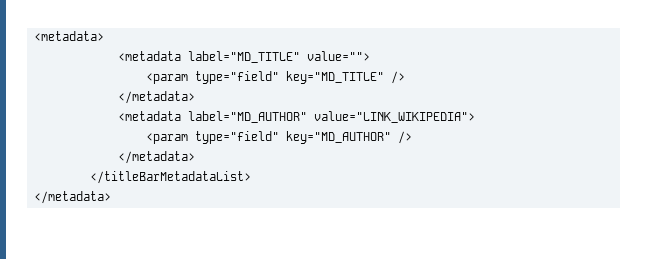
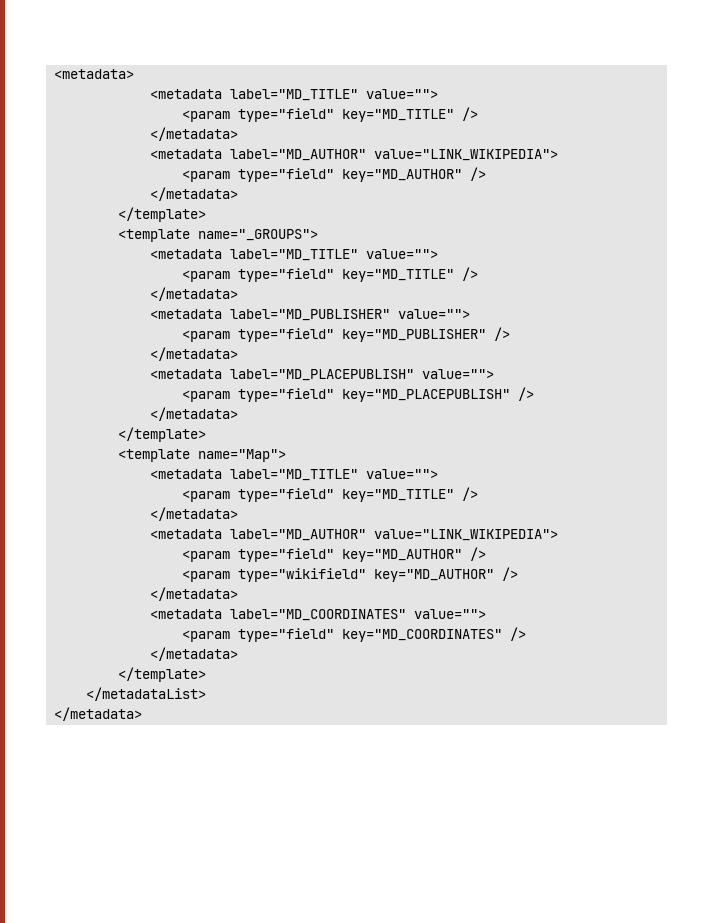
[89,171,251,184] </titleBarMetadataList> -> [118,207,207,222] [118,229,319,242] [150,249,439,261] [182,267,479,282] [150,287,239,301] [150,309,471,321] [182,327,511,342] [150,347,239,361] [150,369,495,381] [182,387,535,402] [150,407,239,421] [118,427,207,442] [118,449,287,462] [150,469,439,481] [182,487,479,502] [150,507,239,521] [150,529,559,541] [182,547,487,562] [182,567,519,582] [150,587,239,601] [150,609,487,621] [182,627,527,642] [150,647,239,661] [118,667,207,682] [86,687,207,701] </template> // <template name="_GROUPS"> // <metadata label="MD_TITLE" value=""> // <param type="field" key="MD_TITLE" /> // </metadata> // <metadata label="MD_PUBLISHER" value=""> // <param type="field" key="MD_PUBLISHER" /> // </metadata> // <metadata label="MD_PLACEPUBLISH" value=""> // <param type="field" key="MD_PLACEPUBLISH" /> // </metadata> // </template> // <template name="Map"> // <metadata label="MD_TITLE" value=""> // <param type="field" key="MD_TITLE" /> // </metadata> // <metadata label="MD_AUTHOR" value="LINK_WIKIPEDIA"> // <param type="field" key="MD_AUTHOR" /> // <param type="wikifield" key="MD_AUTHOR" /> // </metadata> // <metadata label="MD_COORDINATES" value=""> // <param type="field" key="MD_COORDINATES" /> // </metadata> // </template> // </metadataList>

